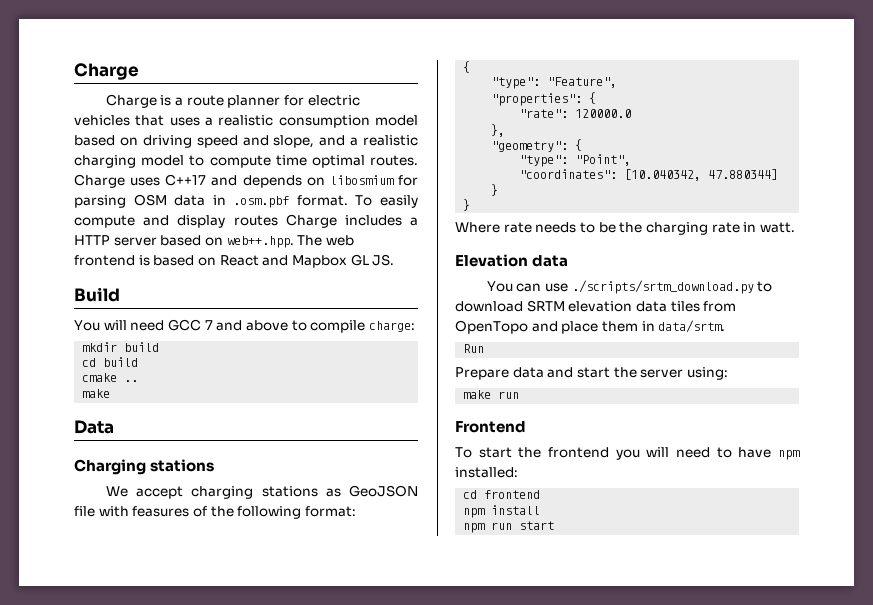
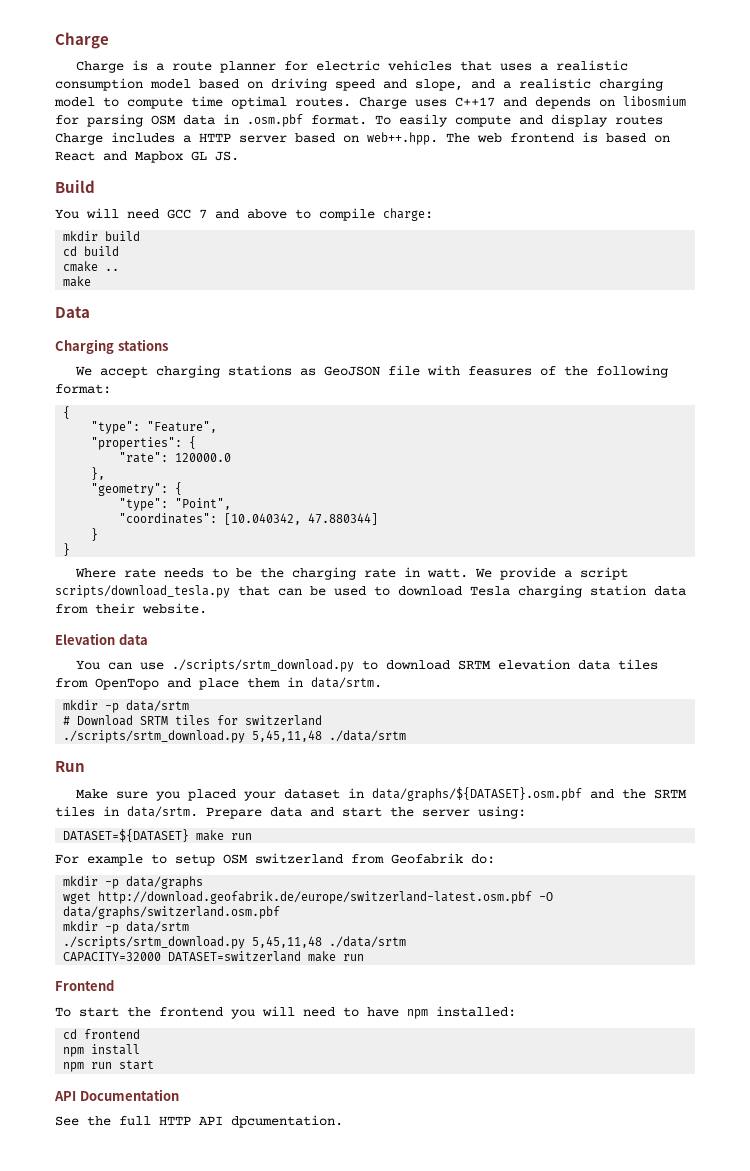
(795, 227) none -> [475,567,629,580] [55,585,686,598] [55,603,207,614] We provide a script scripts/download_tesla.py that can be used to download Tesla charging station data from their website.
[463,344,485,353] Run // -> [63,700,190,713] [63,715,323,726] [63,730,407,743] [55,761,85,772] [76,787,688,801] [55,806,198,818] mkdir -p data/srtm // # Download SRTM tiles for switzerland // ./scripts/srtm_download.py 5,45,11,48 ./data/srtm // Run // Make sure you placed your dataset in data/graphs/${DATASET}.osm.pbf and the SRTM tiles in data/srtm.
(728, 373) none -> [63,829,253,842] [55,853,495,866] [63,876,204,889] [63,891,554,904] [63,906,281,919] [63,921,190,934] [63,936,407,949] [63,951,302,962] DATASET=${DATASET} make run // For example to setup OSM switzerland from Geofabrik do: // mkdir -p data/graphs // wget http://download.geofabrik.de/europe/switzerland-latest.osm.pbf -O data/graphs/switzerland.osm.pbf // mkdir -p data/srtm // ./scripts/srtm_download.py 5,45,11,48 ./data/srtm // CAPACITY=32000 DATASET=switzerland
(555, 525) none -> [54,1089,179,1101] [55,1115,343,1128] // API Documentation // See the full HTTP API dpcumentation.

